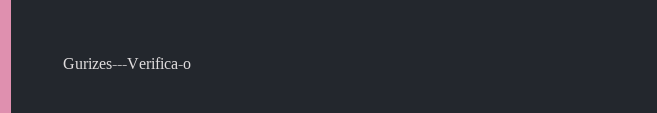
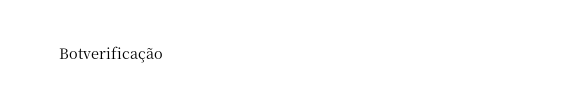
[63,57,191,69] Gurizes---Verifica-o -> [59,46,163,63] Botverificação

